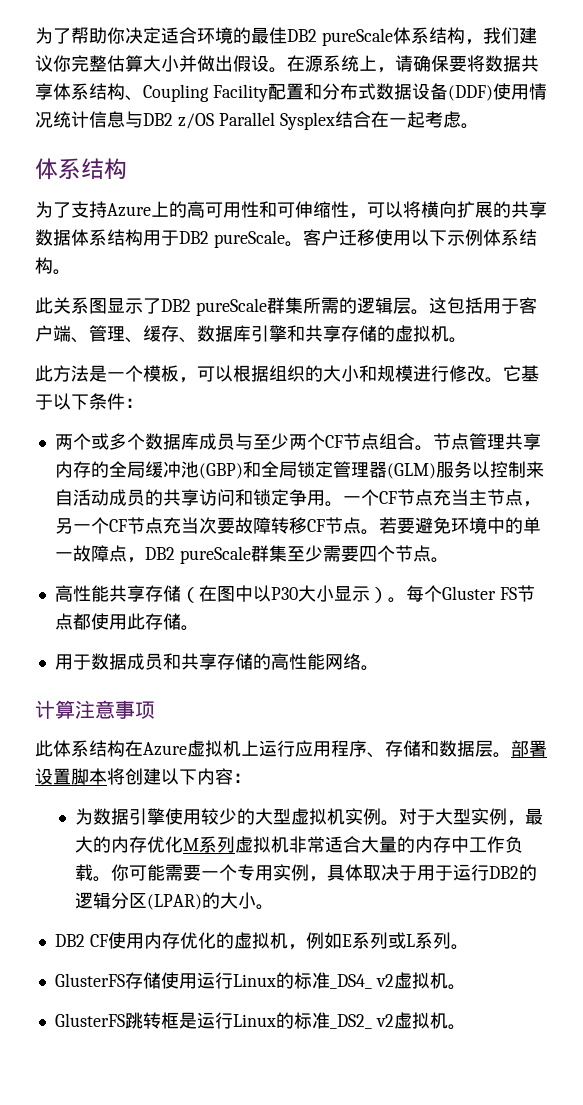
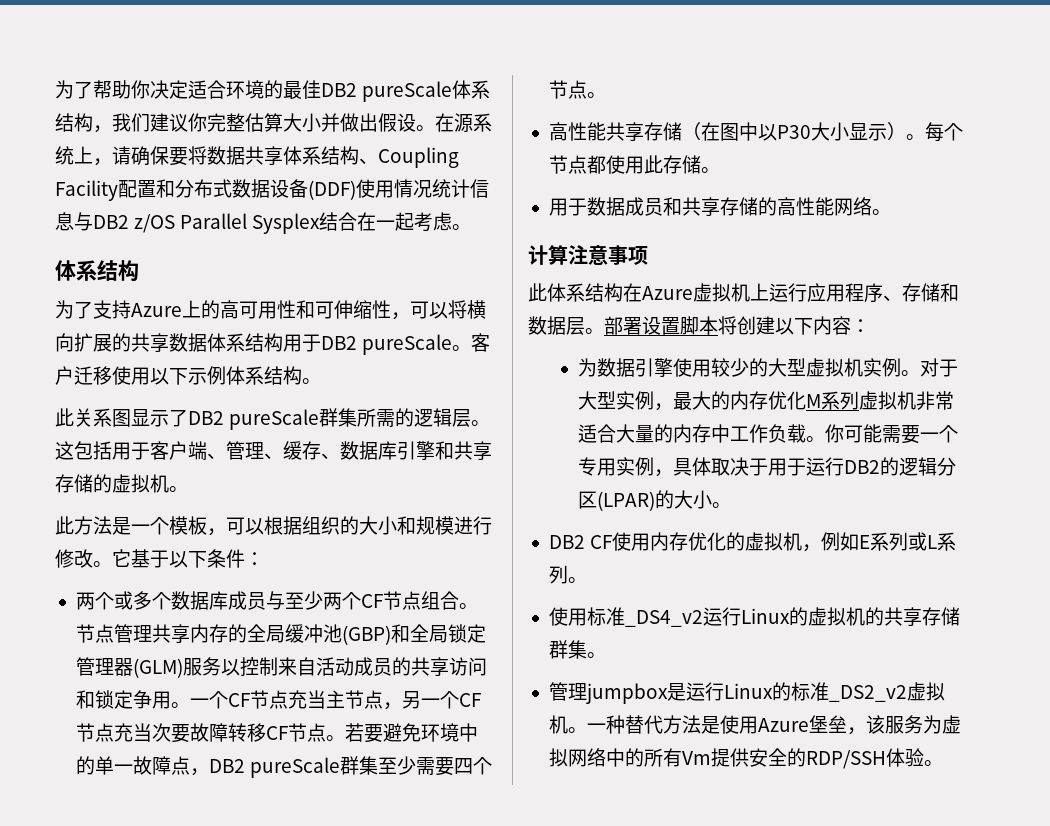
[441,586,517,600] Gluster FS -> (963, 132) none
[54,972,466,990] [54,1012,448,1029] GlusterFS存储使用运行Linux的标准_DS4_ v2虚拟机。 // GlusterFS跳转框是运行Linux的标准_DS2_ v2虚拟机 -> [548,607,960,627] [548,640,606,659] [548,682,945,704] [548,715,961,735] [548,748,924,769] 使用标准_DS4_v2运行Linux的虚拟机的共享存储群集。 // 管理jumpbox是运行Linux的标准_DS2_v2虚拟机。一种替代方法是使用Azure堡垒，该服务为虚拟网络中的所有Vm提供安全的RDP/SSH体验

